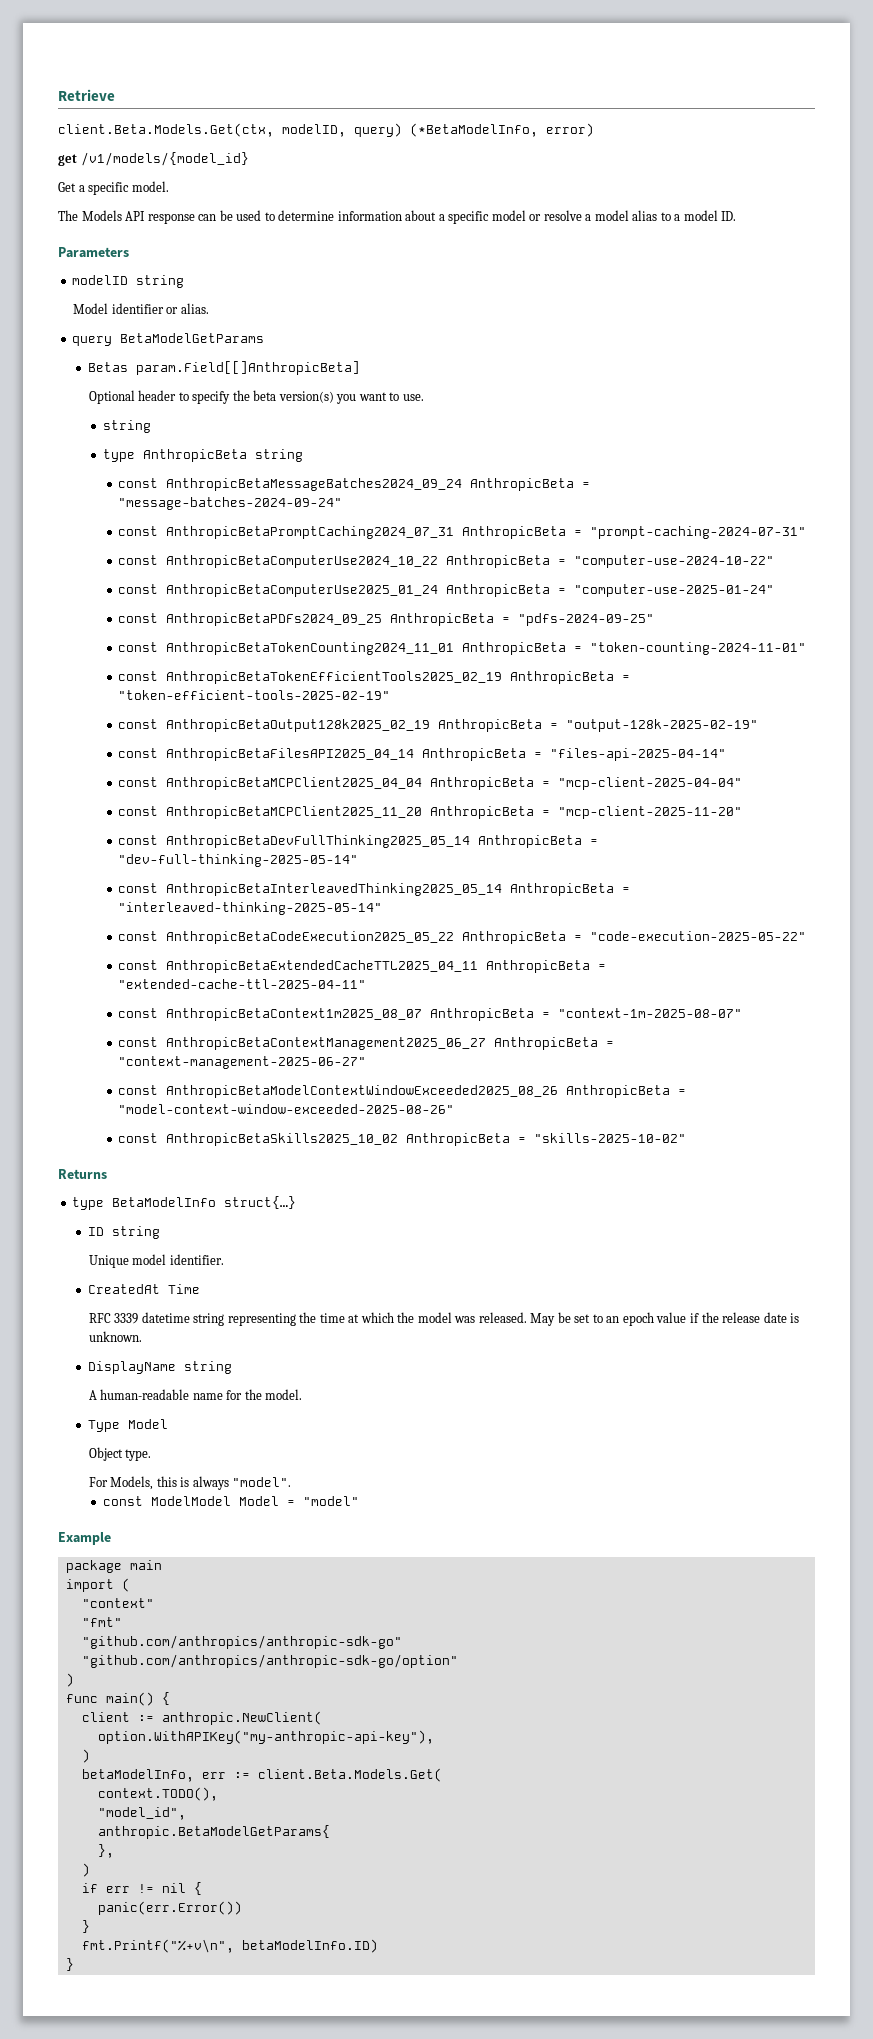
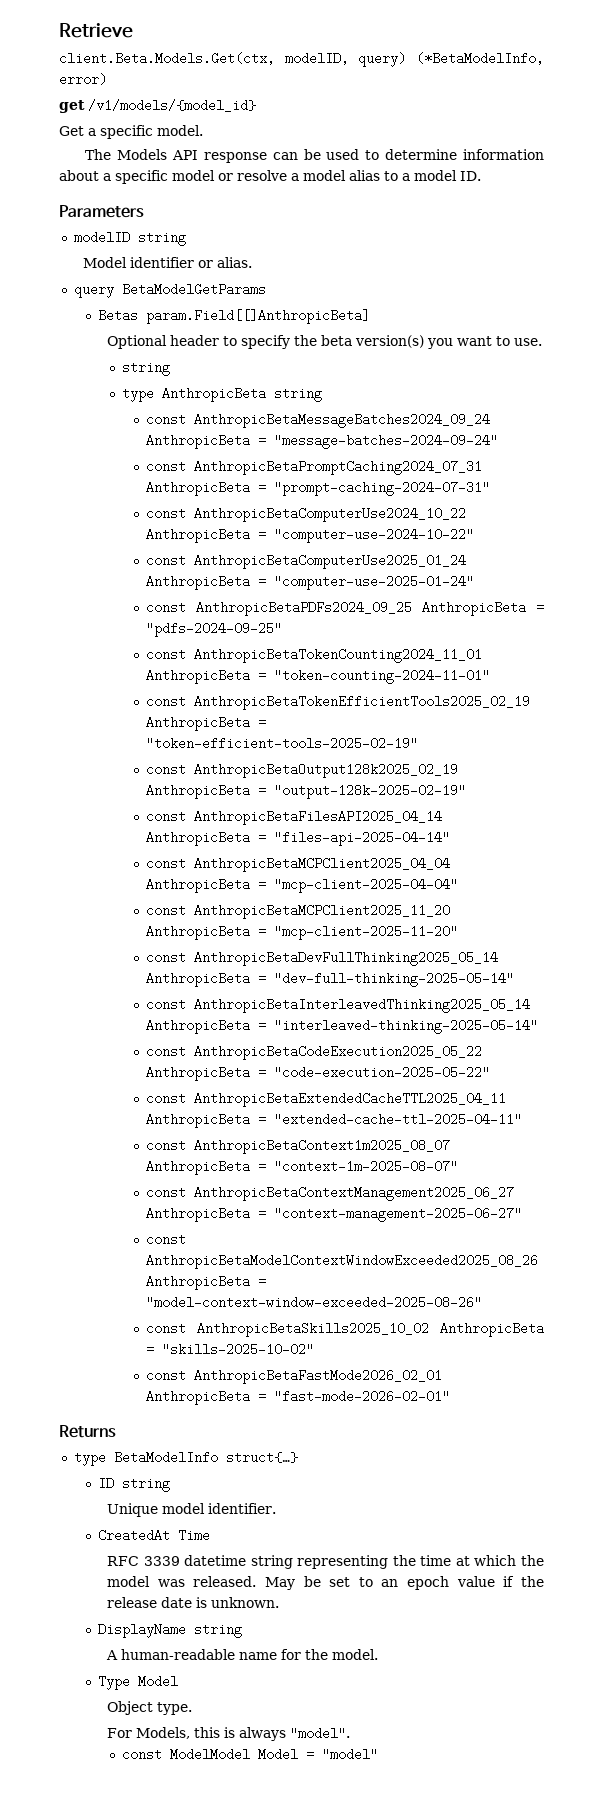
(687, 1138) none -> [145,1369,442,1384] [145,1390,450,1405] // const AnthropicBetaFastMode2026_02_01 AnthropicBeta = "fast-mode-2026-02-01"
[58,1532,111,1545] [65,1560,162,1573] [65,1578,130,1592] [81,1598,154,1608] [81,1617,122,1627] [81,1635,402,1649] [81,1654,458,1668] [65,1673,74,1687] [65,1692,170,1706] [81,1711,322,1725] [97,1730,434,1744] [81,1749,90,1763] [81,1768,442,1782] [97,1787,218,1801] [97,1807,186,1820] [97,1825,330,1839] [97,1844,114,1858] [81,1863,90,1877] [81,1882,202,1895] [97,1901,242,1915] [81,1920,90,1933] [81,1939,378,1953] [65,1958,74,1971] // Example // package main // import ( // "context" // "fmt" // "github.com/anthropics/anthropic-sdk-go" // "github.com/anthropics/anthropic-sdk-go/option" // ) // func main() { // client := anthropic.NewClient( // option.WithAPIKey("my-anthropic-api-key"), // ) // betaModelInfo, err := client.Beta.Models.Get( // context.TODO(), // "model_id", // anthropic.BetaModelGetParams{ // }, // ) // if err != nil { // panic(err.Error()) // } // fmt.Printf("%+v\n", betaModelInfo.ID) // } -> (378, 1754) none

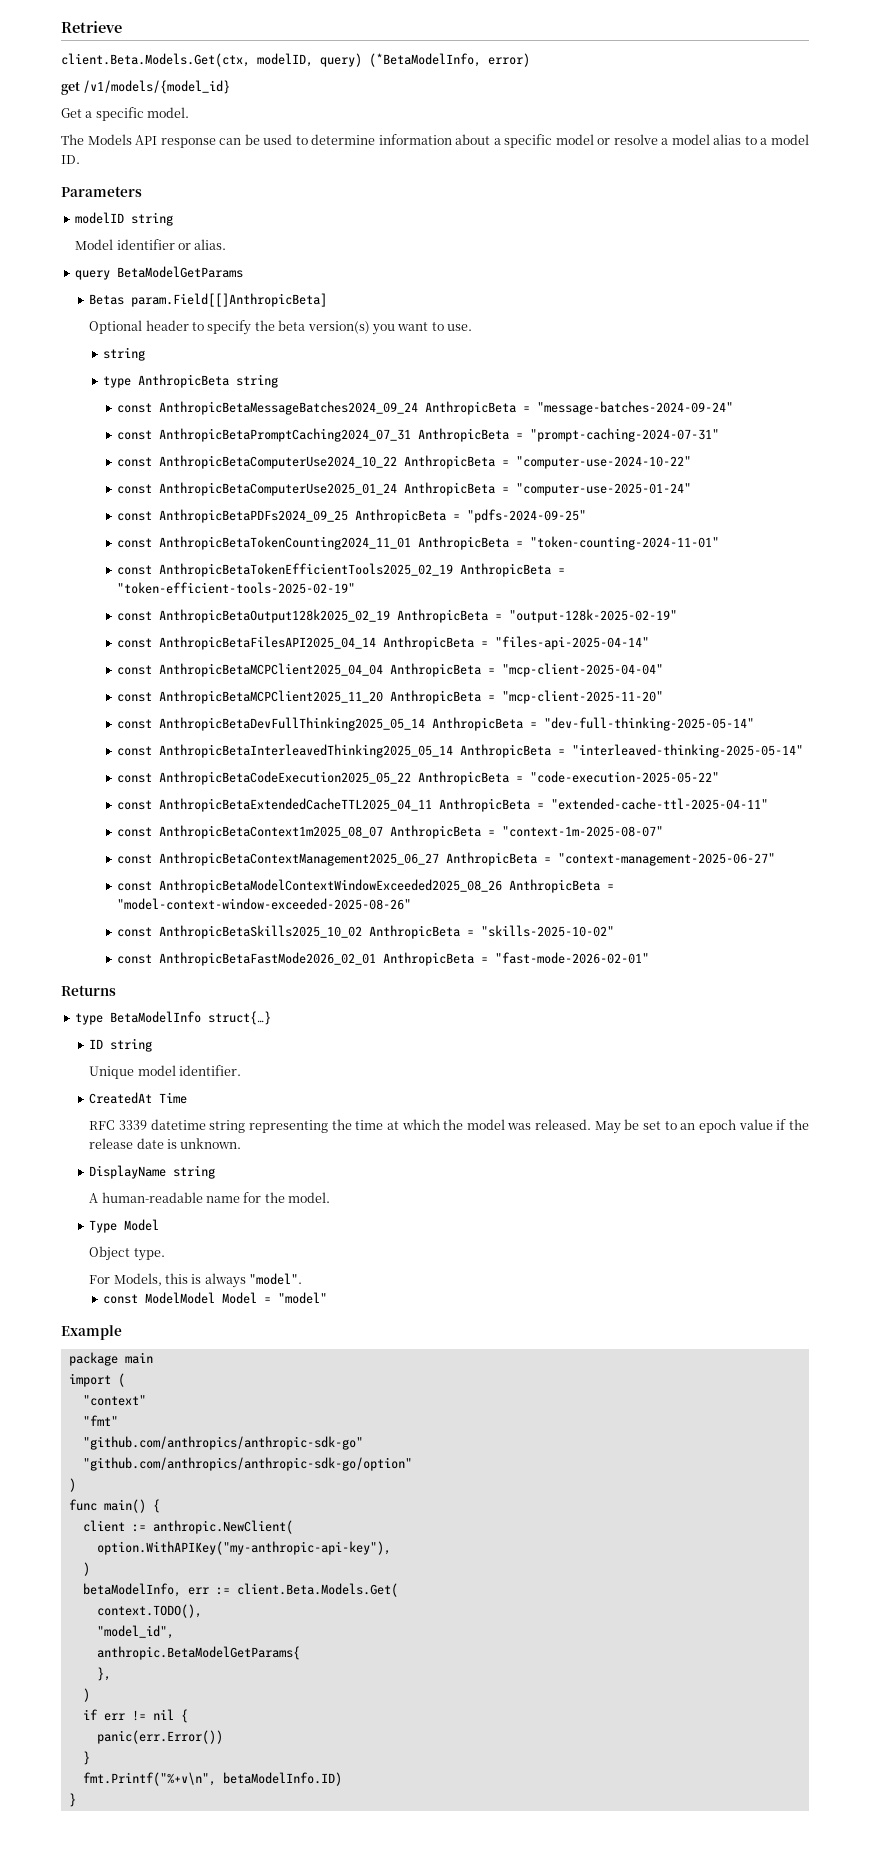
(378, 1754) none -> [61,1325,122,1340] [68,1352,153,1366] [68,1373,125,1387] [82,1395,146,1406] [82,1415,118,1426] [82,1436,363,1450] [82,1457,412,1471] [68,1478,76,1492] [68,1499,160,1513] [82,1520,293,1534] [96,1541,391,1555] [82,1562,90,1576] [82,1583,398,1597] [96,1604,202,1618] [96,1625,174,1639] [96,1646,300,1660] [96,1667,111,1681] [82,1688,90,1702] [82,1709,188,1723] [96,1730,223,1744] [82,1751,90,1765] [82,1772,342,1786] [68,1793,76,1807] // Example // package main // import ( // "context" // "fmt" // "github.com/anthropics/anthropic-sdk-go" // "github.com/anthropics/anthropic-sdk-go/option" // ) // func main() { // client := anthropic.NewClient( // option.WithAPIKey("my-anthropic-api-key"), // ) // betaModelInfo, err := client.Beta.Models.Get( // context.TODO(), // "model_id", // anthropic.BetaModelGetParams{ // }, // ) // if err != nil { // panic(err.Error()) // } // fmt.Printf("%+v\n", betaModelInfo.ID) // }

